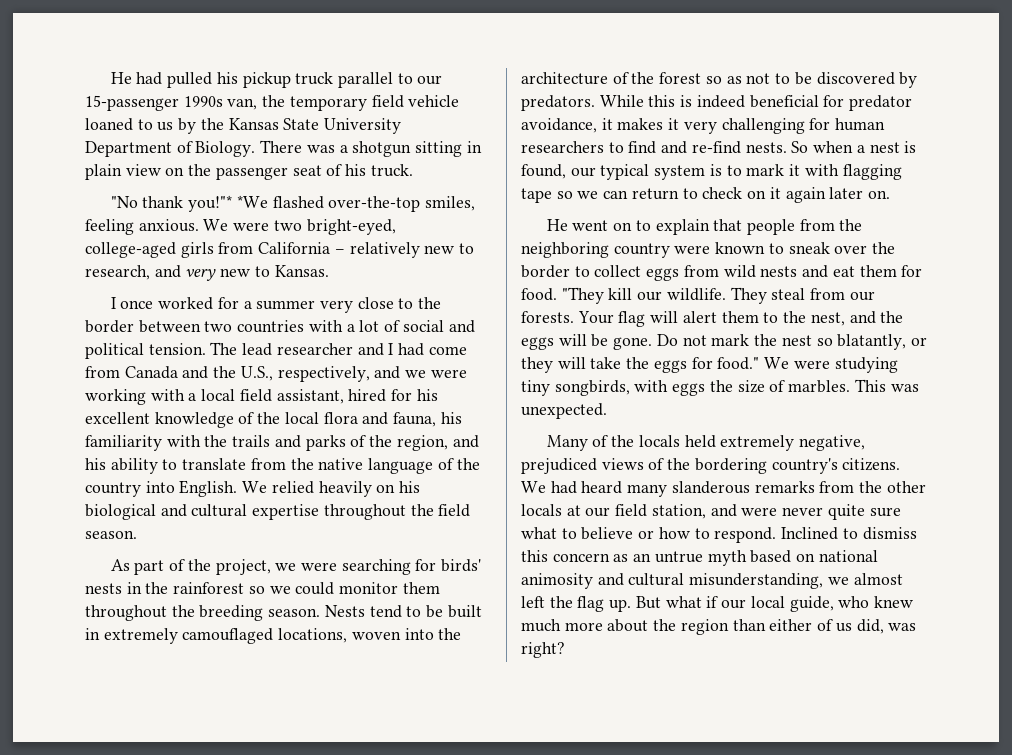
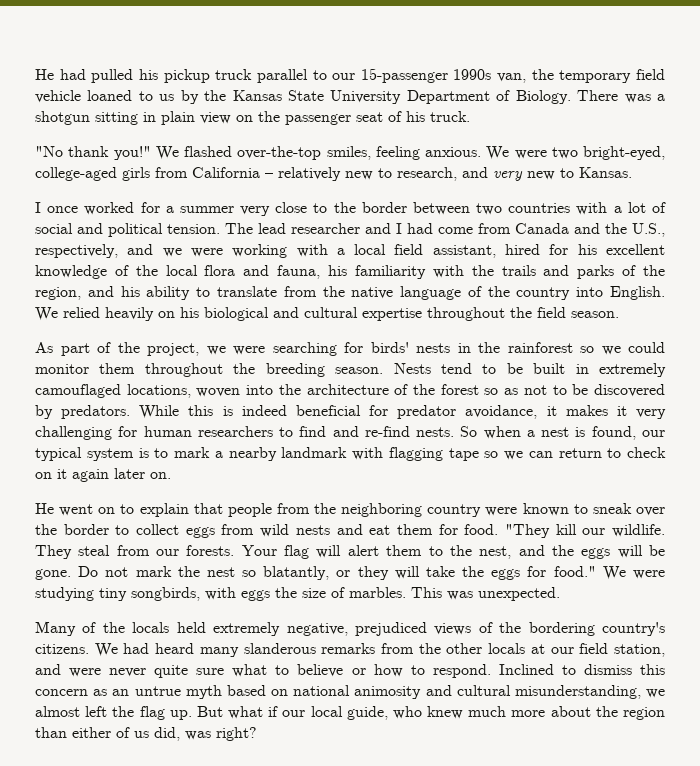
[188,195,268,212] you!"* *We -> [113,146,179,160] you!" We
[789,164,801,176] it -> [214,447,348,461] a nearby landmark

